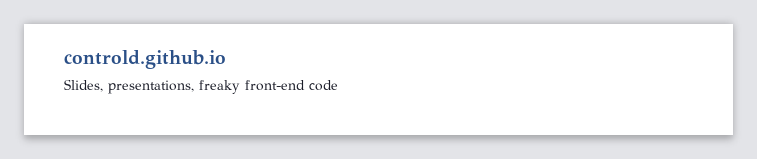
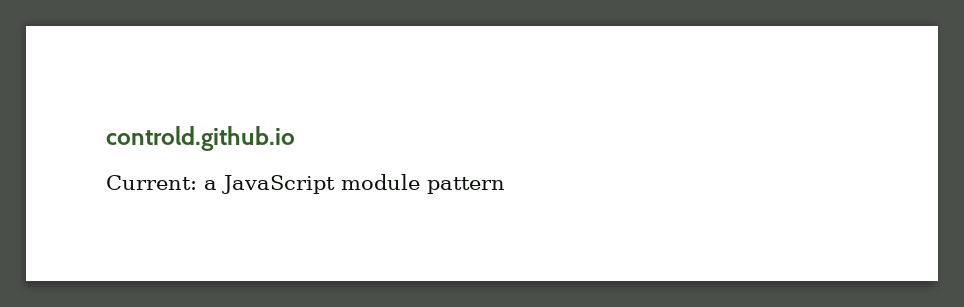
[64,79,338,94] Slides, presentations, freaky front-end code -> [106,174,505,194] Current: a JavaScript module pattern

